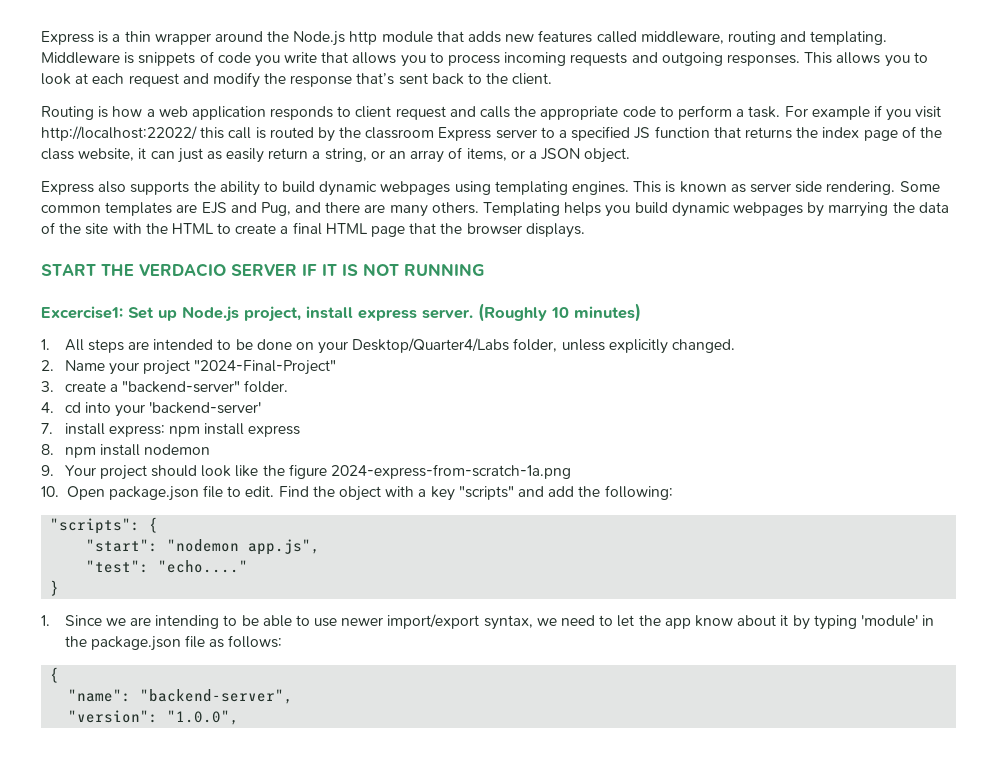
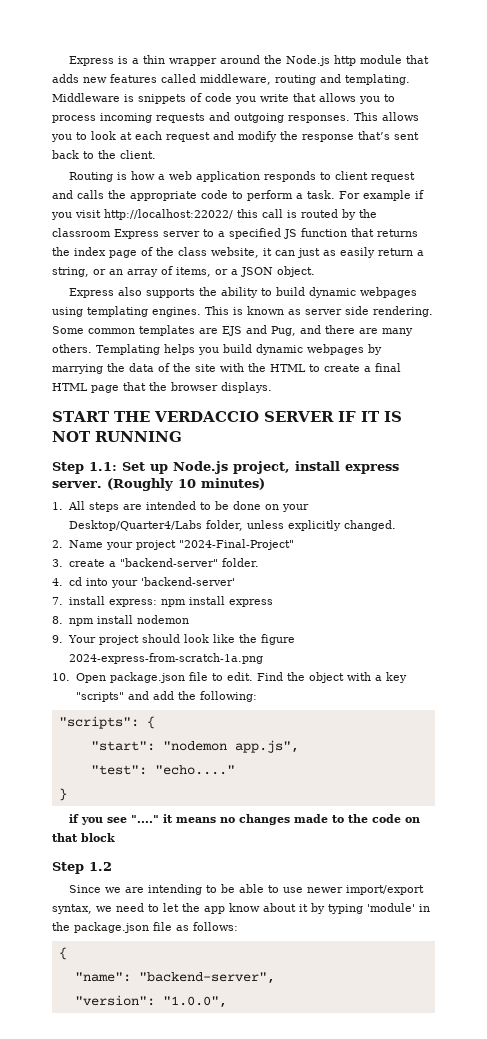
[139,263,226,277] VERDACIO -> [154,411,259,422] VERDACCIO
[41,306,123,319] Excercise1: -> [52,462,117,474] Step 1.1:
[41,615,50,626] 1. -> [68,814,420,825] [52,833,115,842] [52,862,112,874] if you see "...." it means no changes made to the code on that block // Step 1.2 //

